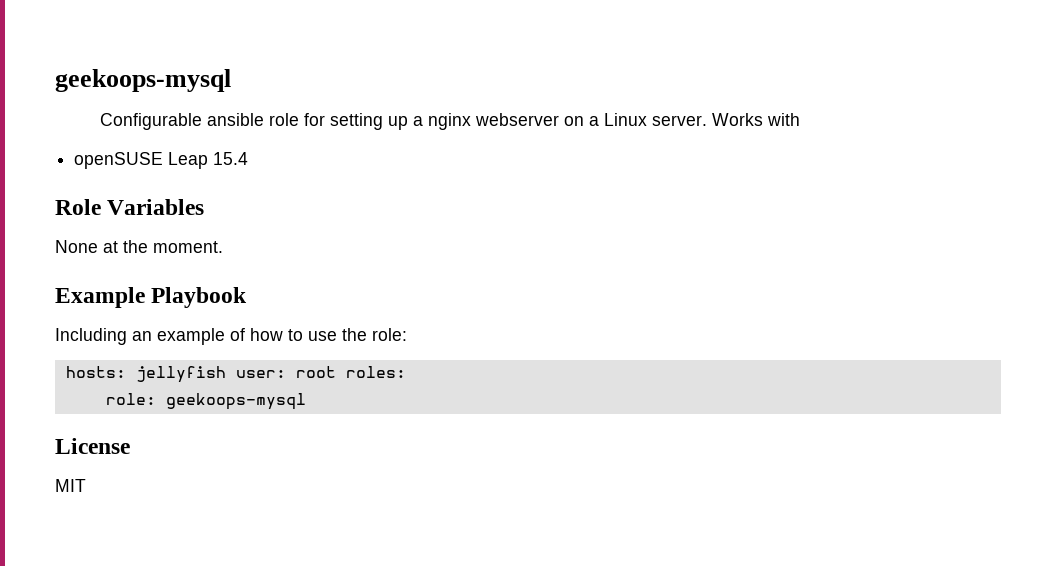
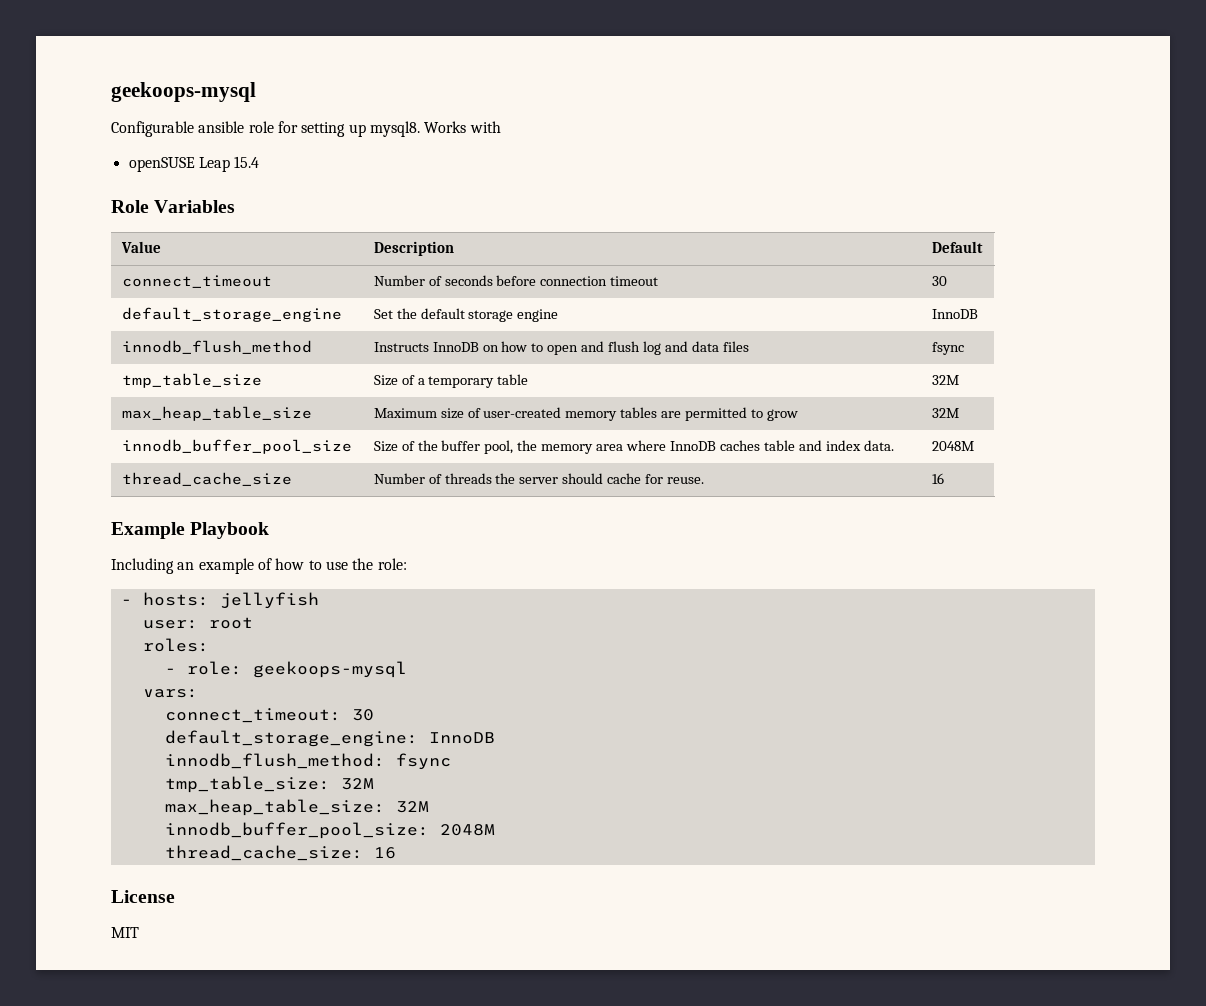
[413,113,708,130] a nginx webserver on a Linux server. -> [369,121,420,137] mysql8.
[55,240,223,253] // None at the moment. -> [120,241,161,253] [373,241,454,256] [931,241,983,253] [121,275,272,288] [373,275,659,286] [931,276,947,286] [121,307,342,322] [373,308,559,322] [931,309,978,319] [121,340,312,354] [373,341,749,355] [931,342,964,355] [121,373,262,388] [373,374,529,388] [931,375,959,385] [121,406,312,421] [373,407,798,421] [931,408,959,418] [121,439,352,454] [373,440,894,454] [931,441,974,451] [121,472,292,486] [373,473,705,484] [931,473,944,484] // Value | Description | Default // connect_timeout | Number of seconds before connection timeout | 30 // default_storage_engine | Set the default storage engine | InnoDB // innodb_flush_method | Instructs InnoDB on how to open and flush log and data files | fsync // tmp_table_size | Size of a temporary table | 32M // max_heap_table_size | Maximum size of user-created memory tables are permitted to grow | 32M // innodb_buffer_pool_size | Size of the buffer pool, the memory area where InnoDB caches table and index data. | 2048M // thread_cache_size | Number of threads the server should cache for reuse. | 16
(407, 334) none -> [120,599,132,605] -
(226, 374) none -> (319, 600) //
(336, 372) none -> (253, 623) //
(406, 372) none -> [164,668,176,674] -
(306, 401) none -> [142,689,198,698] [164,708,374,723] [164,730,495,747] [164,753,451,770] [164,776,374,793] [164,799,429,816] [164,822,495,839] [164,845,396,861] // vars: // connect_timeout: 30 // default_storage_engine: InnoDB // innodb_flush_method: fsync // tmp_table_size: 32M // max_heap_table_size: 32M // innodb_buffer_pool_size: 2048M // thread_cache_size: 16

